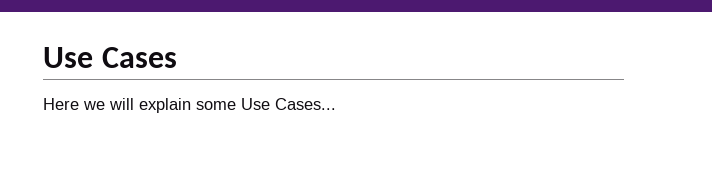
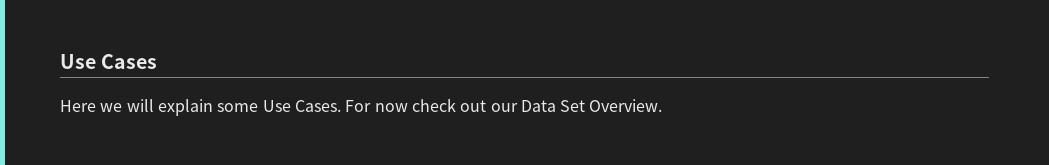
[275,98,336,110] Cases... -> [294,98,663,112] Cases. For now check out our Data Set Overview.

